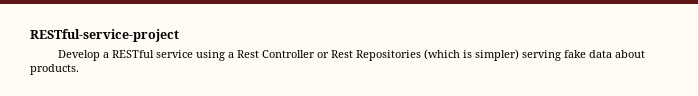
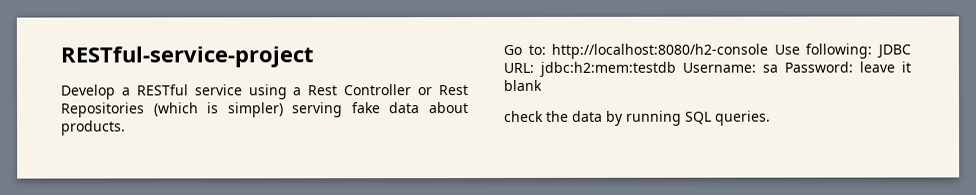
(79, 69) none -> [503,43,911,59] [503,61,911,77] [503,79,542,91] [504,110,771,126] // Go to: http://localhost:8080/h2-console Use following: JDBC URL: jdbc:h2:mem:testdb Username: sa Password: leave it blank // check the data by running SQL queries.

